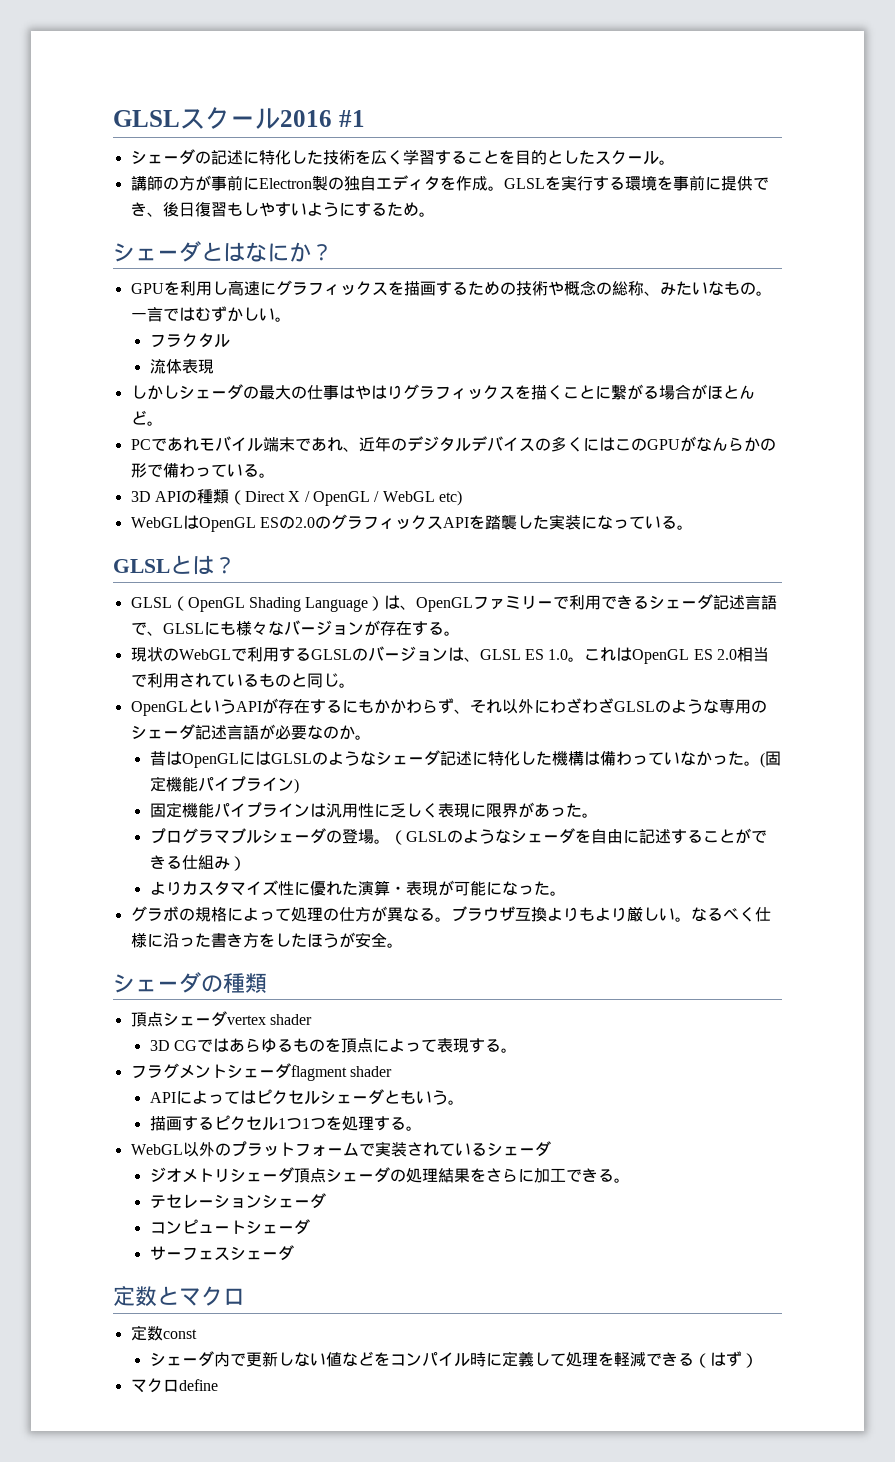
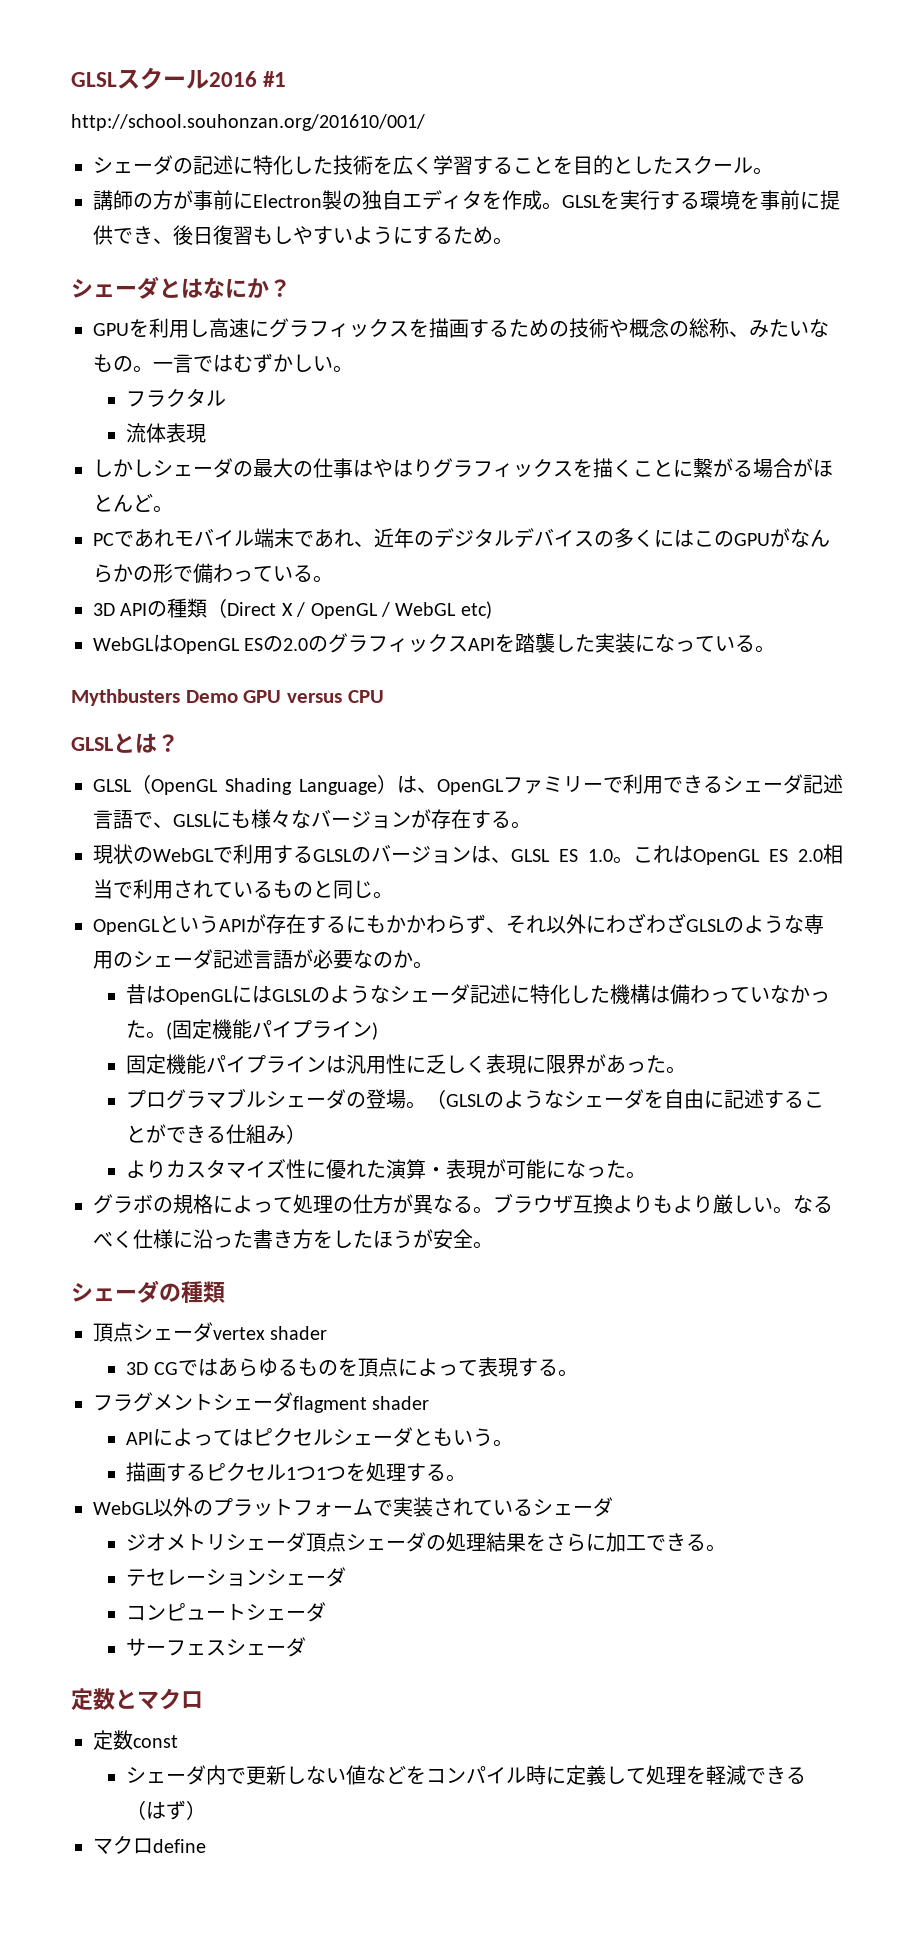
(365, 118) none -> [71,114,425,131] // http://school.souhonzan.org/201610/001/
(693, 527) none -> [71,689,384,706] // Mythbusters Demo GPU versus CPU

